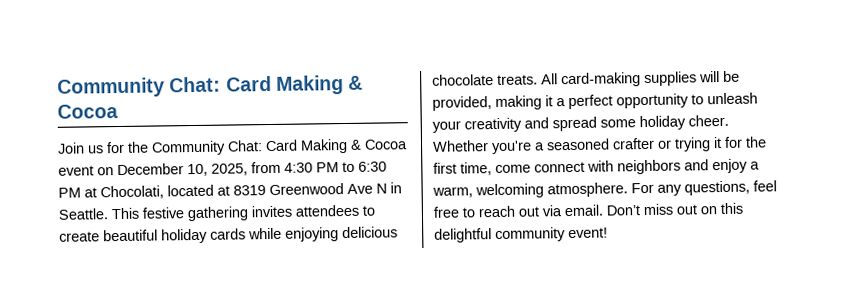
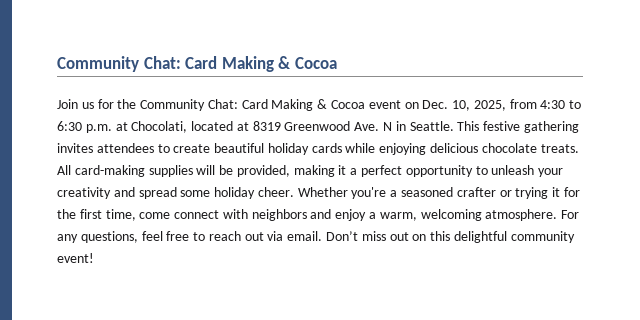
[117,163,184,176] December -> [422,100,449,109] Dec.
[316,162,339,173] PM -> (566, 104) none
[58,187,81,198] PM -> [85,124,112,133] p.m.
[347,183,373,194] Ave -> [354,122,380,131] Ave.

